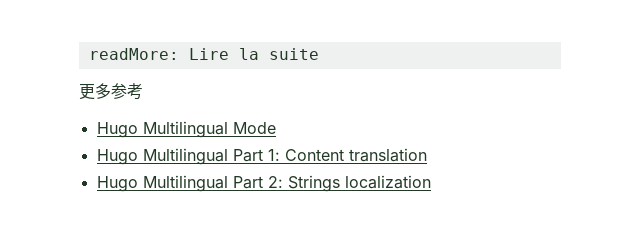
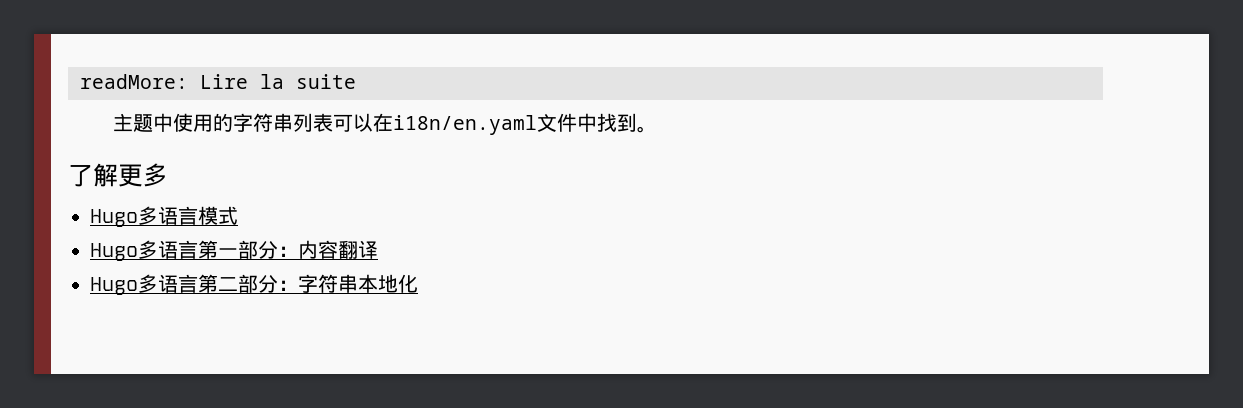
(319, 54) none -> [113,113,658,135] [68,163,118,187] 主题中使用的字符串列表可以在i18n/en.yaml文件中找到。 // 了解
[111,83,143,100] [96,121,276,138] [96,148,427,165] [96,175,431,192] 参考 // Hugo Multilingual Mode // Hugo Multilingual Part 1: Content translation // Hugo Multilingual Part 2: Strings localization -> [90,206,238,227] [90,240,378,261] [90,274,418,295] // Hugo多语言模式 // Hugo多语言第一部分：内容翻译 // Hugo多语言第二部分：字符串本地化

